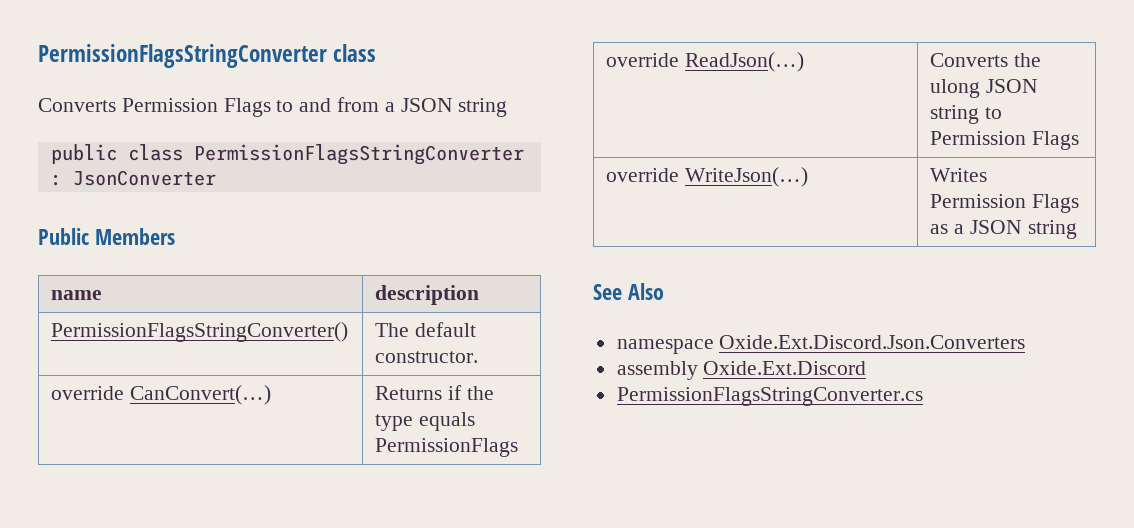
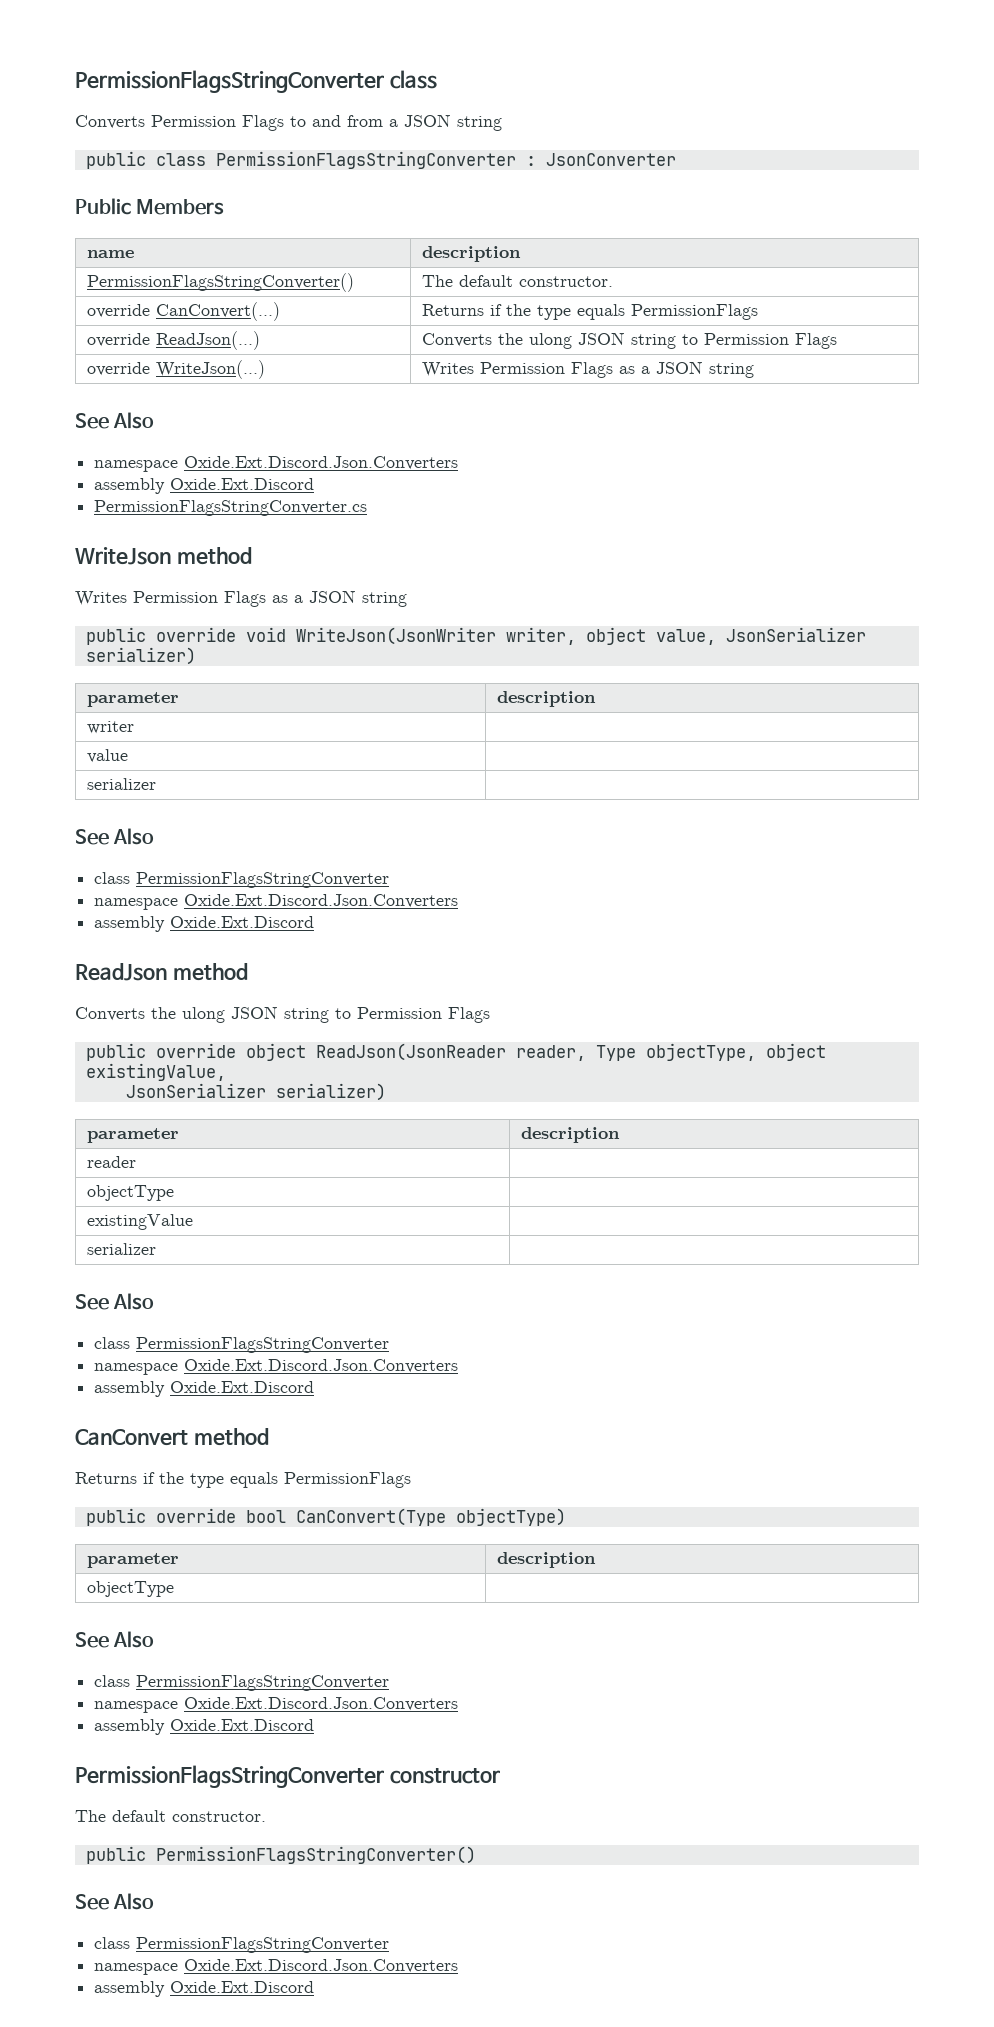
(923, 396) none -> [75,547,252,565] [75,590,407,607] [85,627,866,645] [85,647,196,665] [86,692,179,707] [496,691,596,707] [86,721,134,734] [86,749,128,763] [86,778,156,790] [75,828,155,845] [94,872,390,888] [94,894,459,910] [94,916,315,932] [75,963,248,981] [75,1006,490,1023] [85,1043,826,1061] [85,1063,226,1081] [125,1083,386,1101] [86,1128,179,1143] [520,1127,620,1143] [86,1156,136,1168] [86,1185,174,1201] [86,1214,193,1230] [86,1243,156,1255] [75,1293,155,1310] [94,1337,390,1353] [94,1359,459,1375] [94,1381,315,1397] [75,1428,269,1446] [75,1472,411,1488] [85,1508,566,1526] [86,1553,179,1568] [496,1552,596,1568] [86,1581,174,1597] [75,1631,155,1648] [94,1675,390,1691] [94,1697,459,1713] [94,1719,315,1735] [75,1765,500,1788] [75,1810,266,1822] [85,1846,476,1864] [75,1893,155,1910] [94,1937,390,1953] [94,1959,459,1975] [94,1981,315,1997] // WriteJson method // Writes Permission Flags as a JSON string // public override void WriteJson(JsonWriter writer, object value, JsonSerializer serializer) // parameter | description // writer | // value | // serializer | // See Also // class PermissionFlagsStringConverter // namespace Oxide.Ext.Discord.Json.Converters // assembly Oxide.Ext.Discord // ReadJson method // Converts the ulong JSON string to Permission Flags // public override object ReadJson(JsonReader reader, Type objectType, object existingValue, // JsonSerializer serializer) // parameter | description // reader | // objectType | // existingValue | // serializer | // See Also // class PermissionFlagsStringConverter // namespace Oxide.Ext.Discord.Json.Converters // assembly Oxide.Ext.Discord // CanConvert method // Returns if the type equals PermissionFlags // public override bool CanConvert(Type objectType) // parameter | description // objectType | // See Also // class PermissionFlagsStringConverter // namespace Oxide.Ext.Discord.Json.Converters // assembly Oxide.Ext.Discord // PermissionFlagsStringConverter constructor // The default constructor. // public PermissionFlagsStringConverter() // See Also // class PermissionFlagsStringConverter // namespace Oxide.Ext.Discord.Json.Converters // assembly Oxide.Ext.Discord

